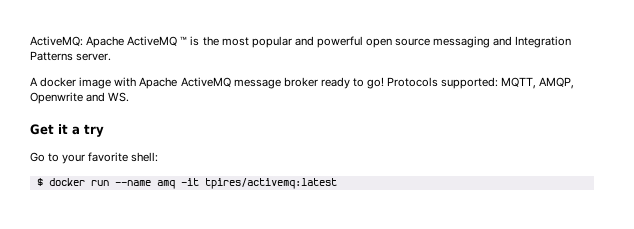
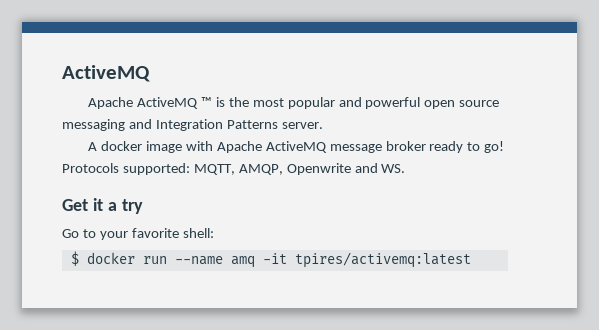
[30,36,83,46] ActiveMQ: -> [62,65,150,82] ActiveMQ //

